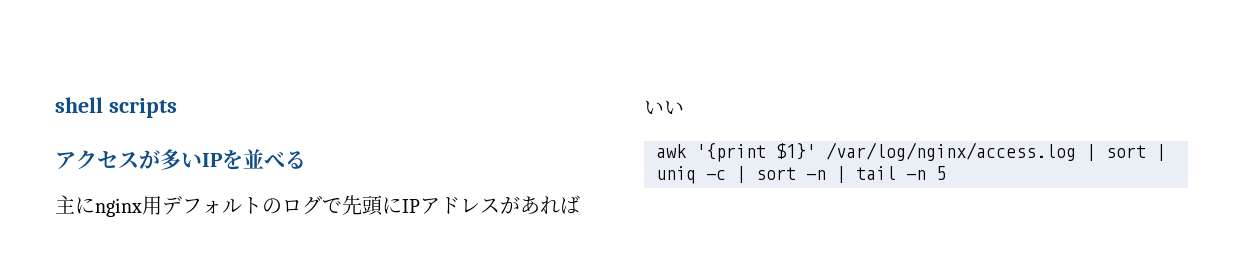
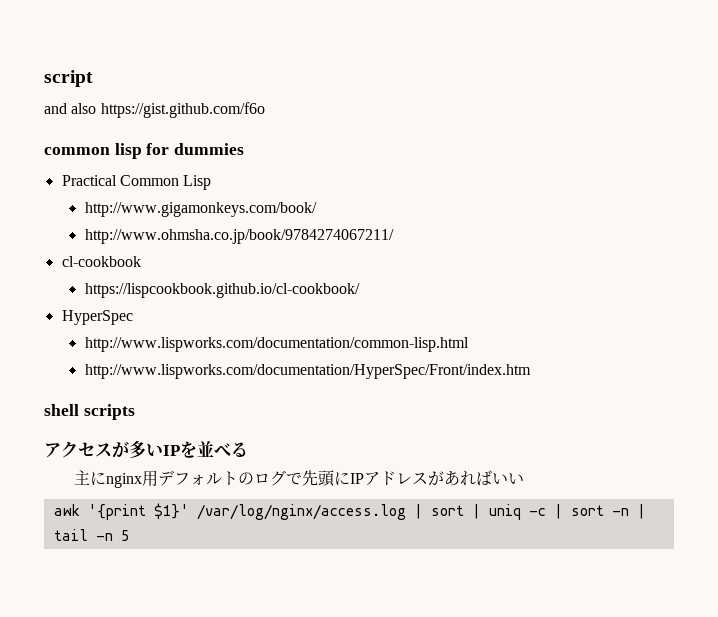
(55, 105) none -> [44,70,93,87] [44,102,265,118] [44,143,245,159] [61,175,212,190] [84,202,317,217] [84,229,394,244] [61,256,141,267] [84,283,360,298] [61,310,133,325] [84,337,469,352] [84,364,531,379] script // and also https://gist.github.com/f6o // common lisp for dummies // Practical Common Lisp // http://www.gigamonkeys.com/book/ // http://www.ohmsha.co.jp/book/9784274067211/ // cl-cookbook // https://lispcookbook.github.io/cl-cookbook/ // HyperSpec // http://www.lispworks.com/documentation/common-lisp.html // http://www.lispworks.com/documentation/HyperSpec/Front/index.htm //

